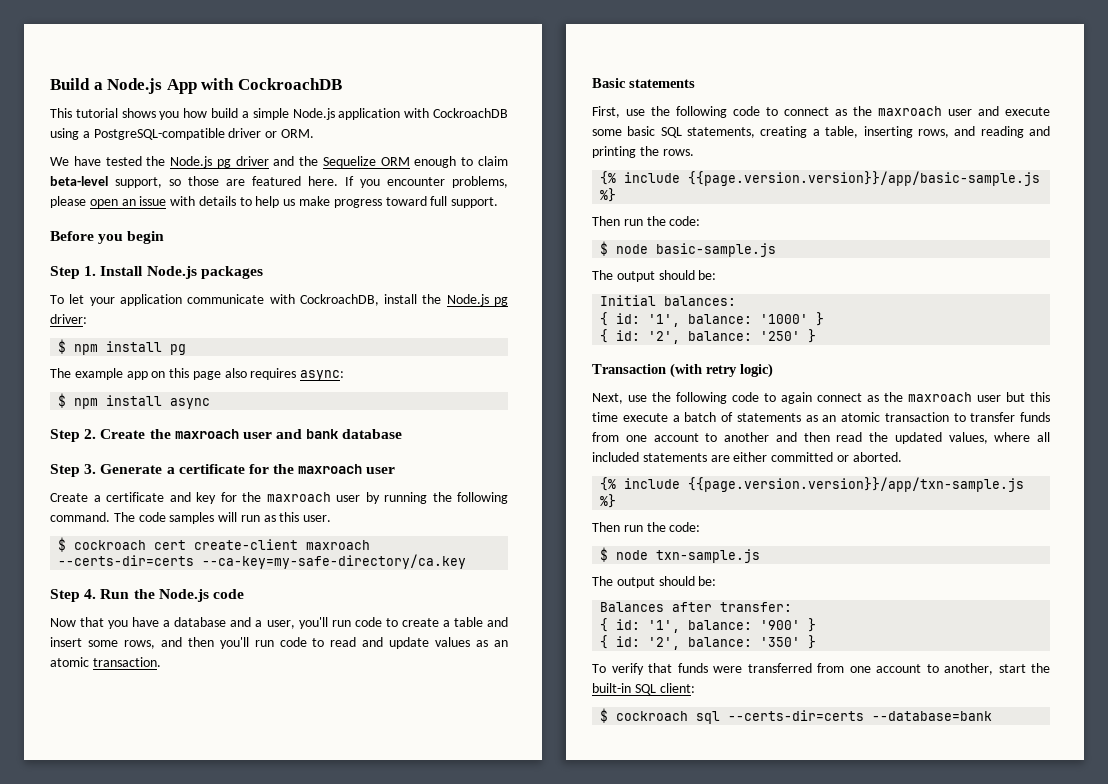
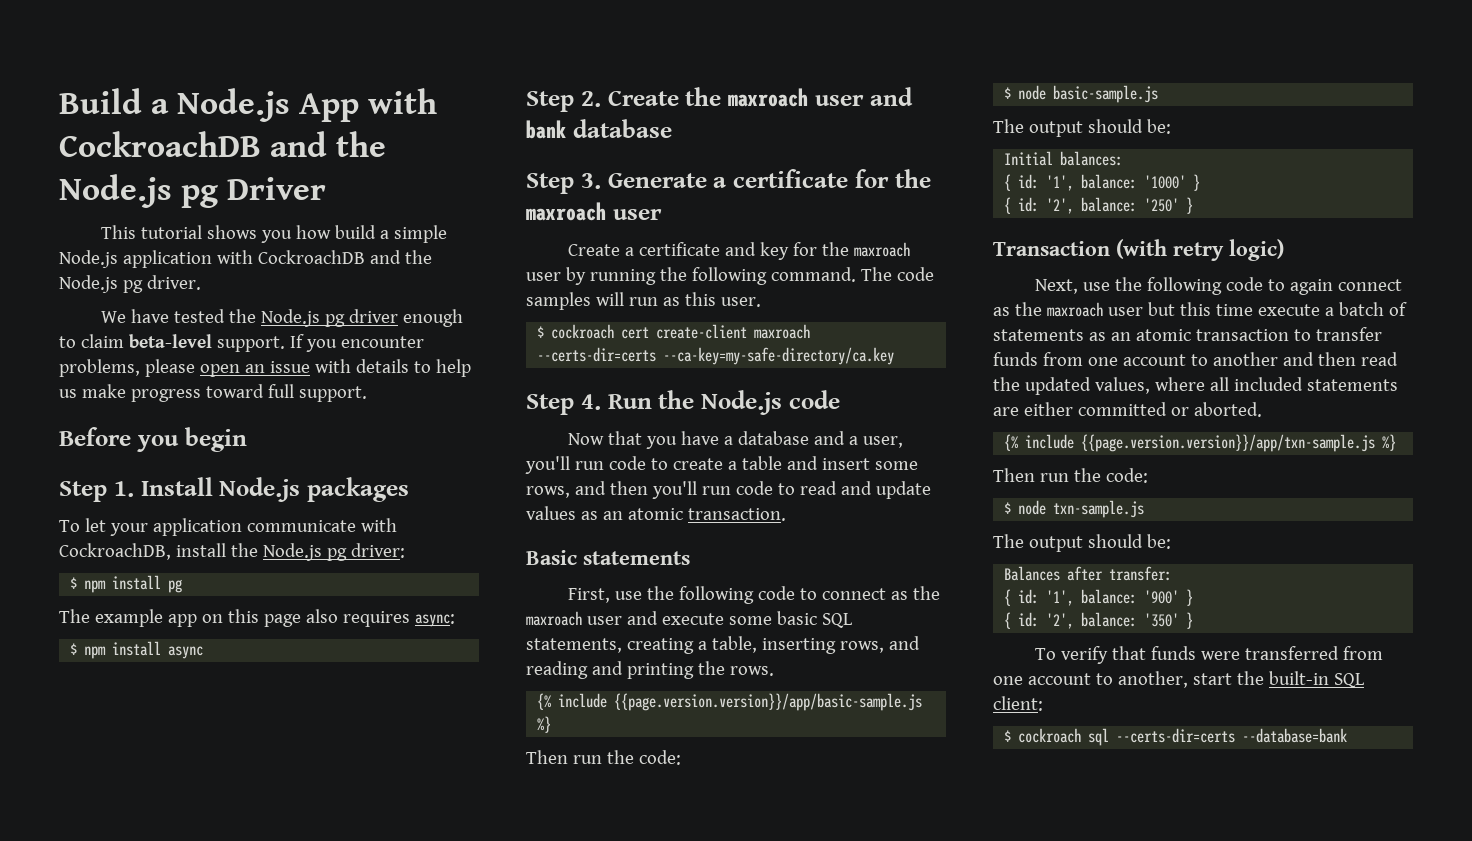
(342, 84) none -> [270,131,387,157] [59,174,327,208] and the Node.js pg Driver
[50,128,314,140] using a PostgreSQL-compatible driver or ORM. -> [369,250,432,264] [59,275,201,293] and the Node.js pg driver.
[273,156,509,168] [50,176,338,188] and the Sequelize ORM enough to claim beta-level support, so those are featured here. -> [402,309,463,327] [59,334,285,352] enough to claim beta-level support.

